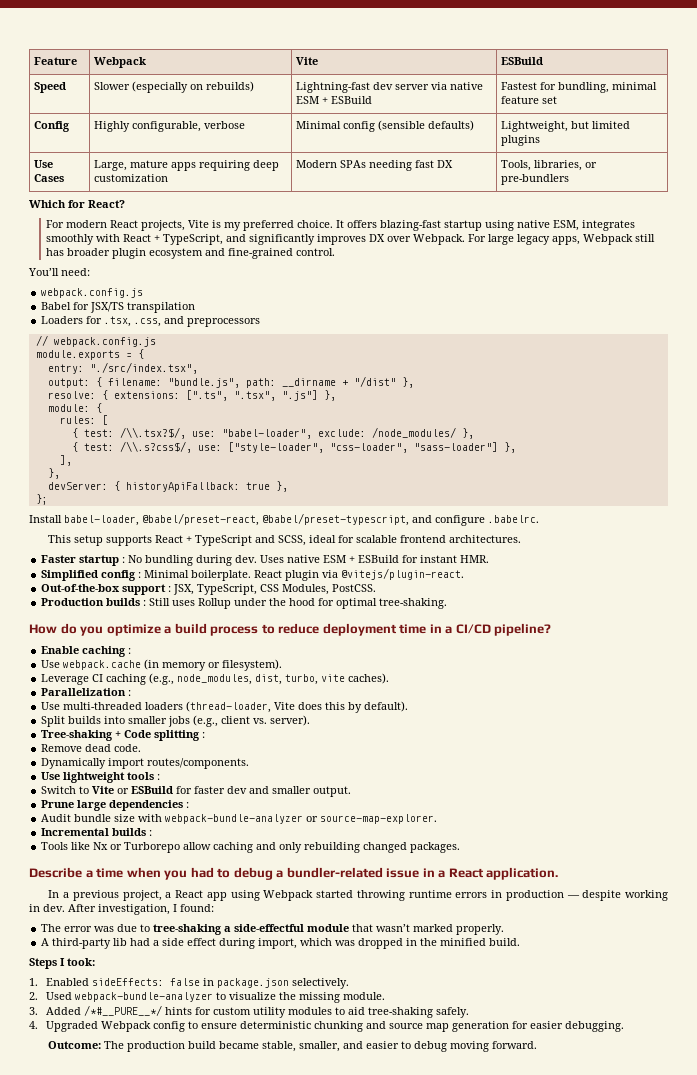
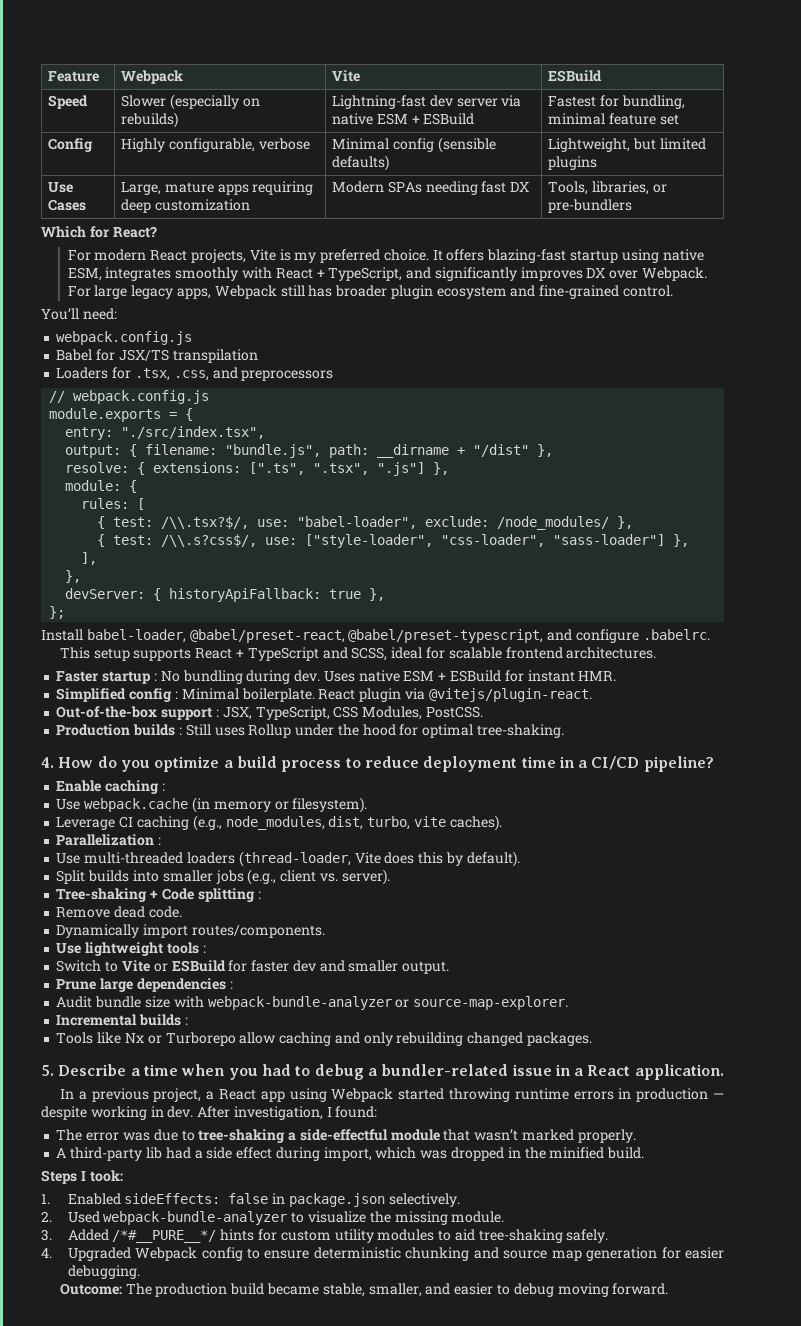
(448, 603) none -> [41,757,54,768] 4.
(461, 847) none -> [41,1065,54,1076] 5.

